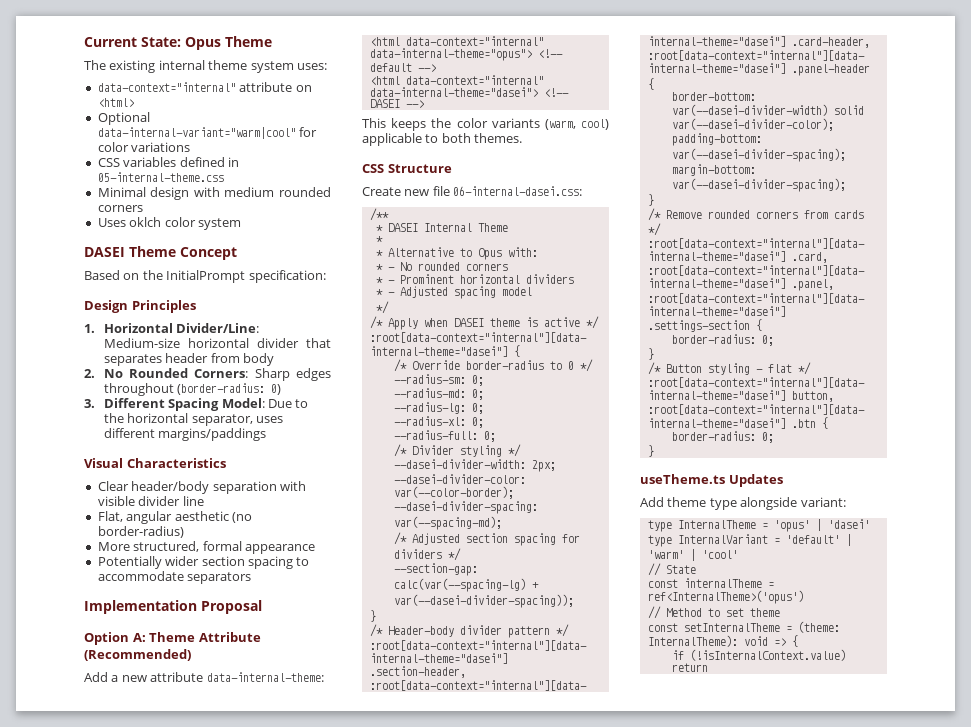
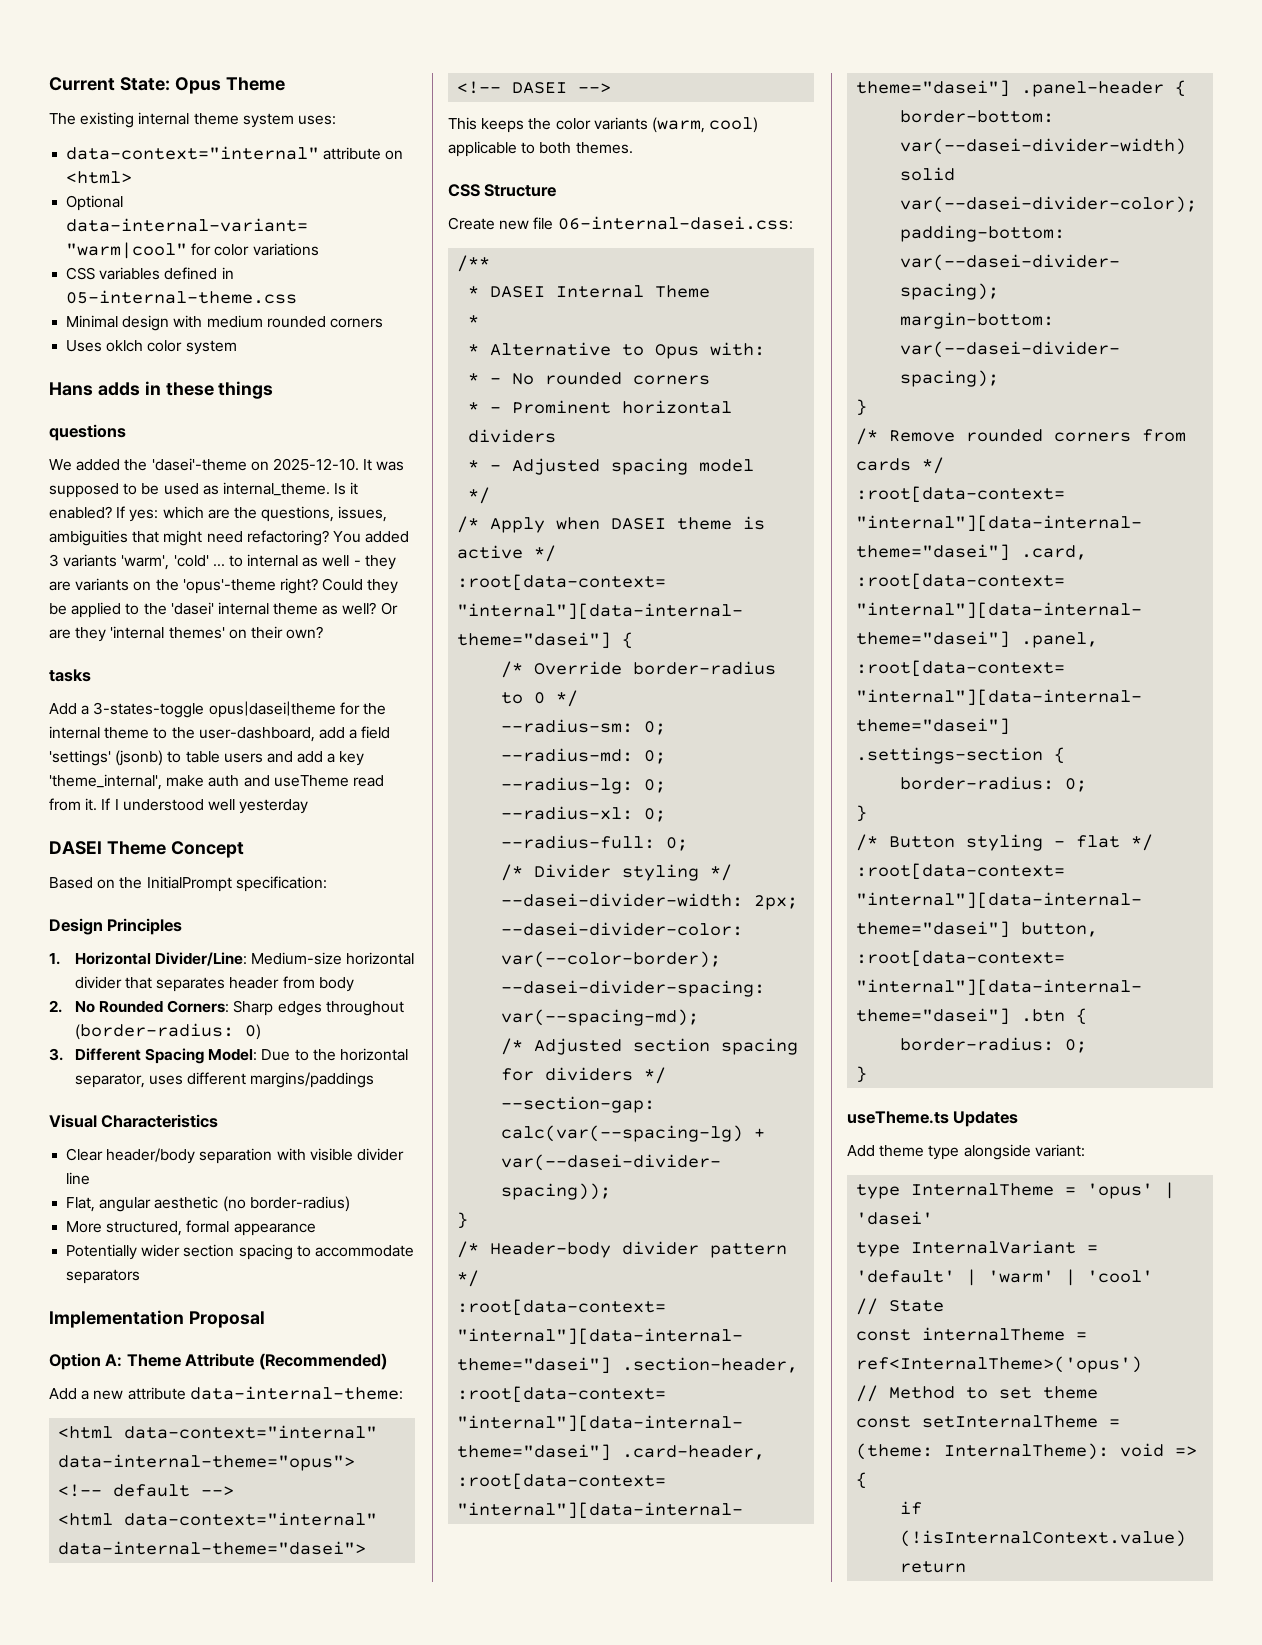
(241, 224) none -> [49,381,274,399] [49,424,126,441] [49,458,405,471] [49,482,359,498] [49,506,388,522] [49,530,410,546] [49,554,396,570] [49,578,399,594] [49,602,398,618] [49,626,324,642] [49,669,91,682] [49,701,386,718] [49,726,391,742] [49,750,365,766] [49,774,384,790] [49,798,309,814] // Hans adds in these things // questions // We added the 'dasei'-theme on 2025-12-10. It was supposed to be used as internal_theme. Is it enabled? If yes: which are the questions, issues, ambiguities that might need refactoring? You added 3 variants 'warm', 'cold' ... to internal as well - they are variants on the 'opus'-theme right? Could they be applied to the 'dasei' internal theme as well? Or are they 'internal themes' on their own? // tasks // Add a 3-states-toggle opus|dasei|theme for the internal theme to the user-dashboard, add a field 'settings' (jsonb) to table users and add a key 'theme_internal', make auth and useTheme read from it. If I understood well yesterday

